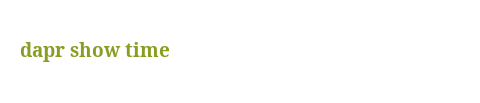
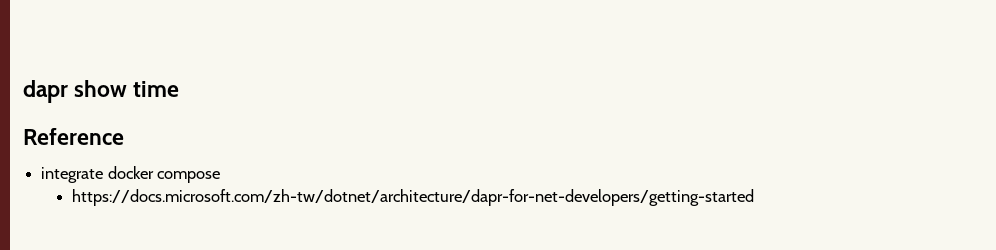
(171, 49) none -> [23,128,124,145] [41,166,221,183] [71,189,754,206] // Reference // integrate docker compose // https://docs.microsoft.com/zh-tw/dotnet/architecture/dapr-for-net-developers/getting-started

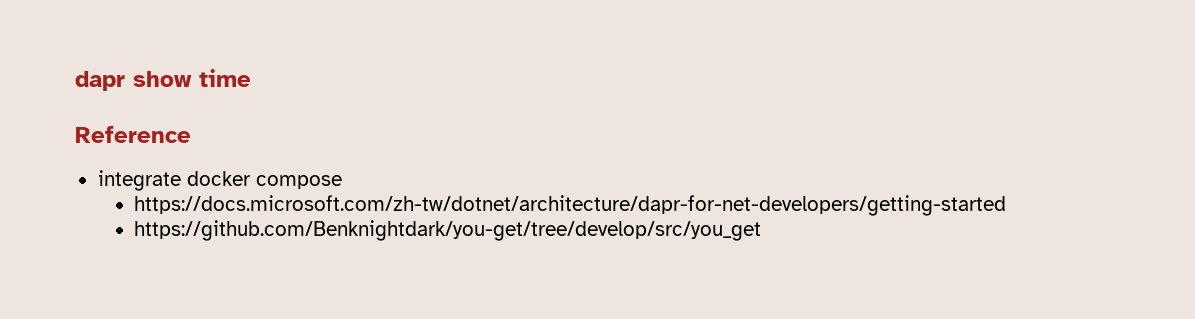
(754, 197) none -> [134,220,762,241] // https://github.com/Benknightdark/you-get/tree/develop/src/you_get

